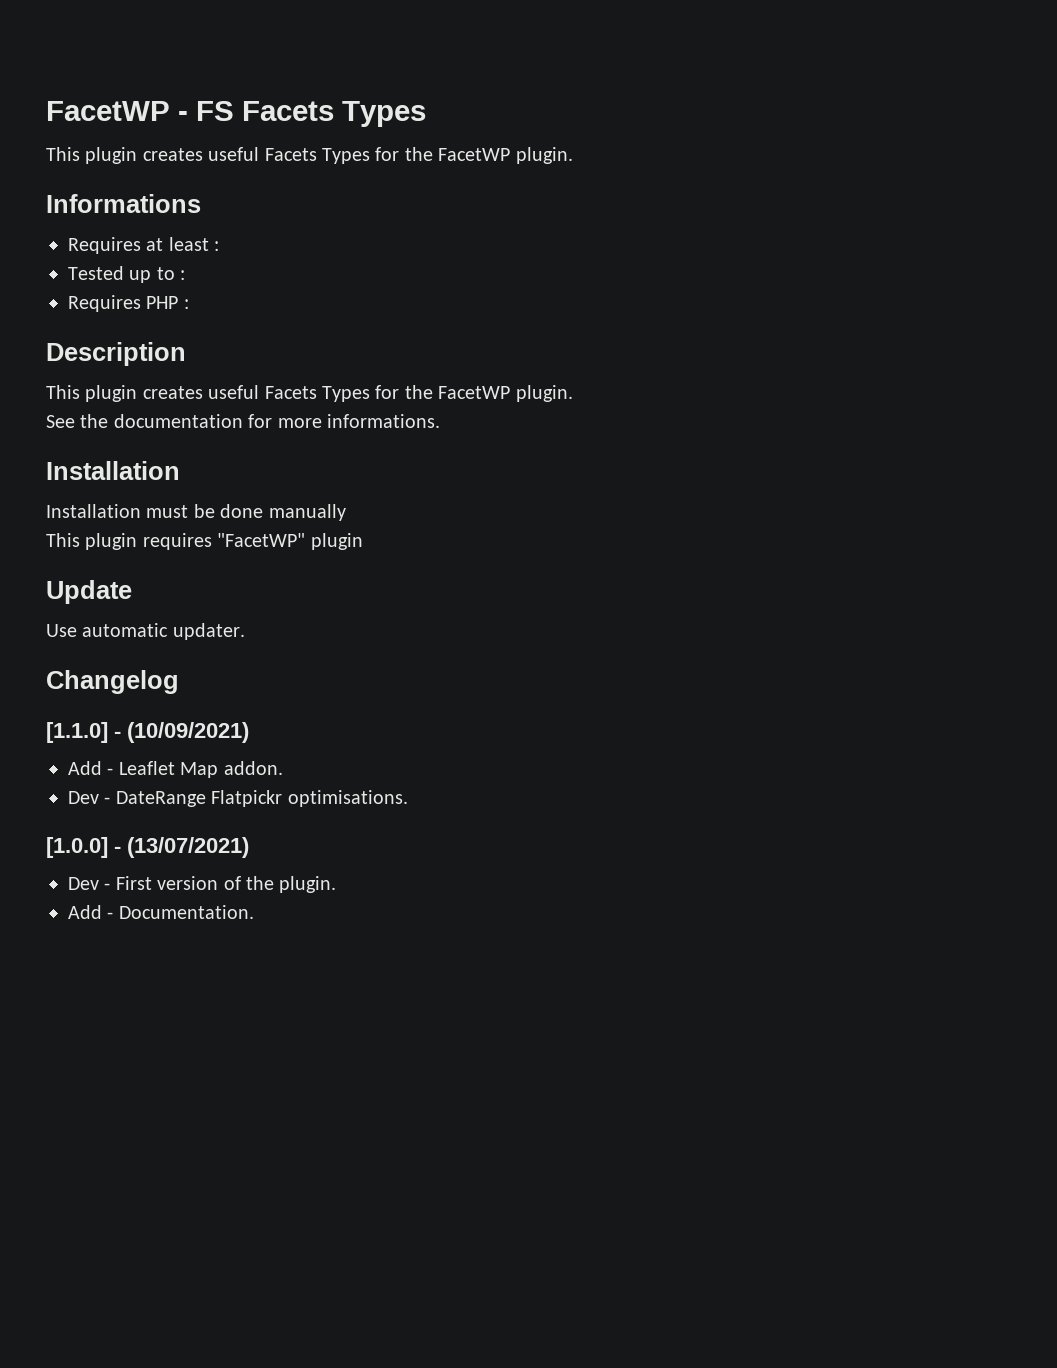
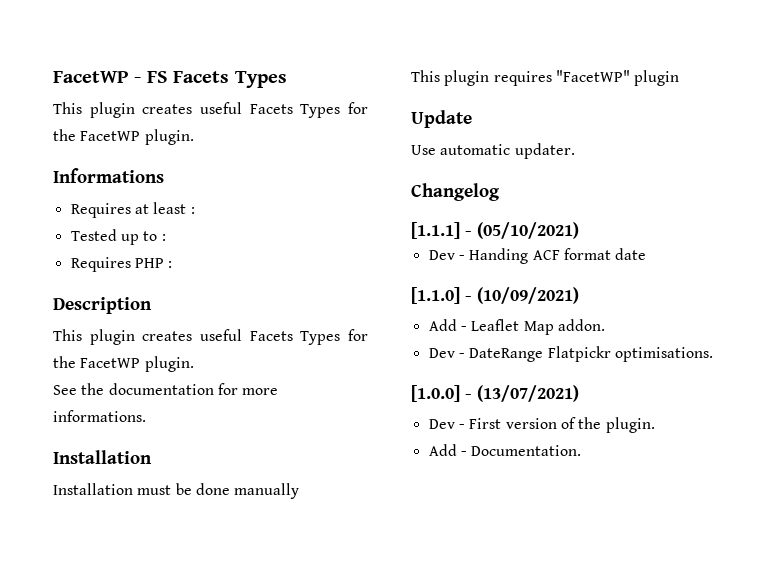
(179, 682) none -> [411,222,579,239] [428,248,647,264] // [1.1.1] - (05/10/2021) // Dev - Handing ACF format date

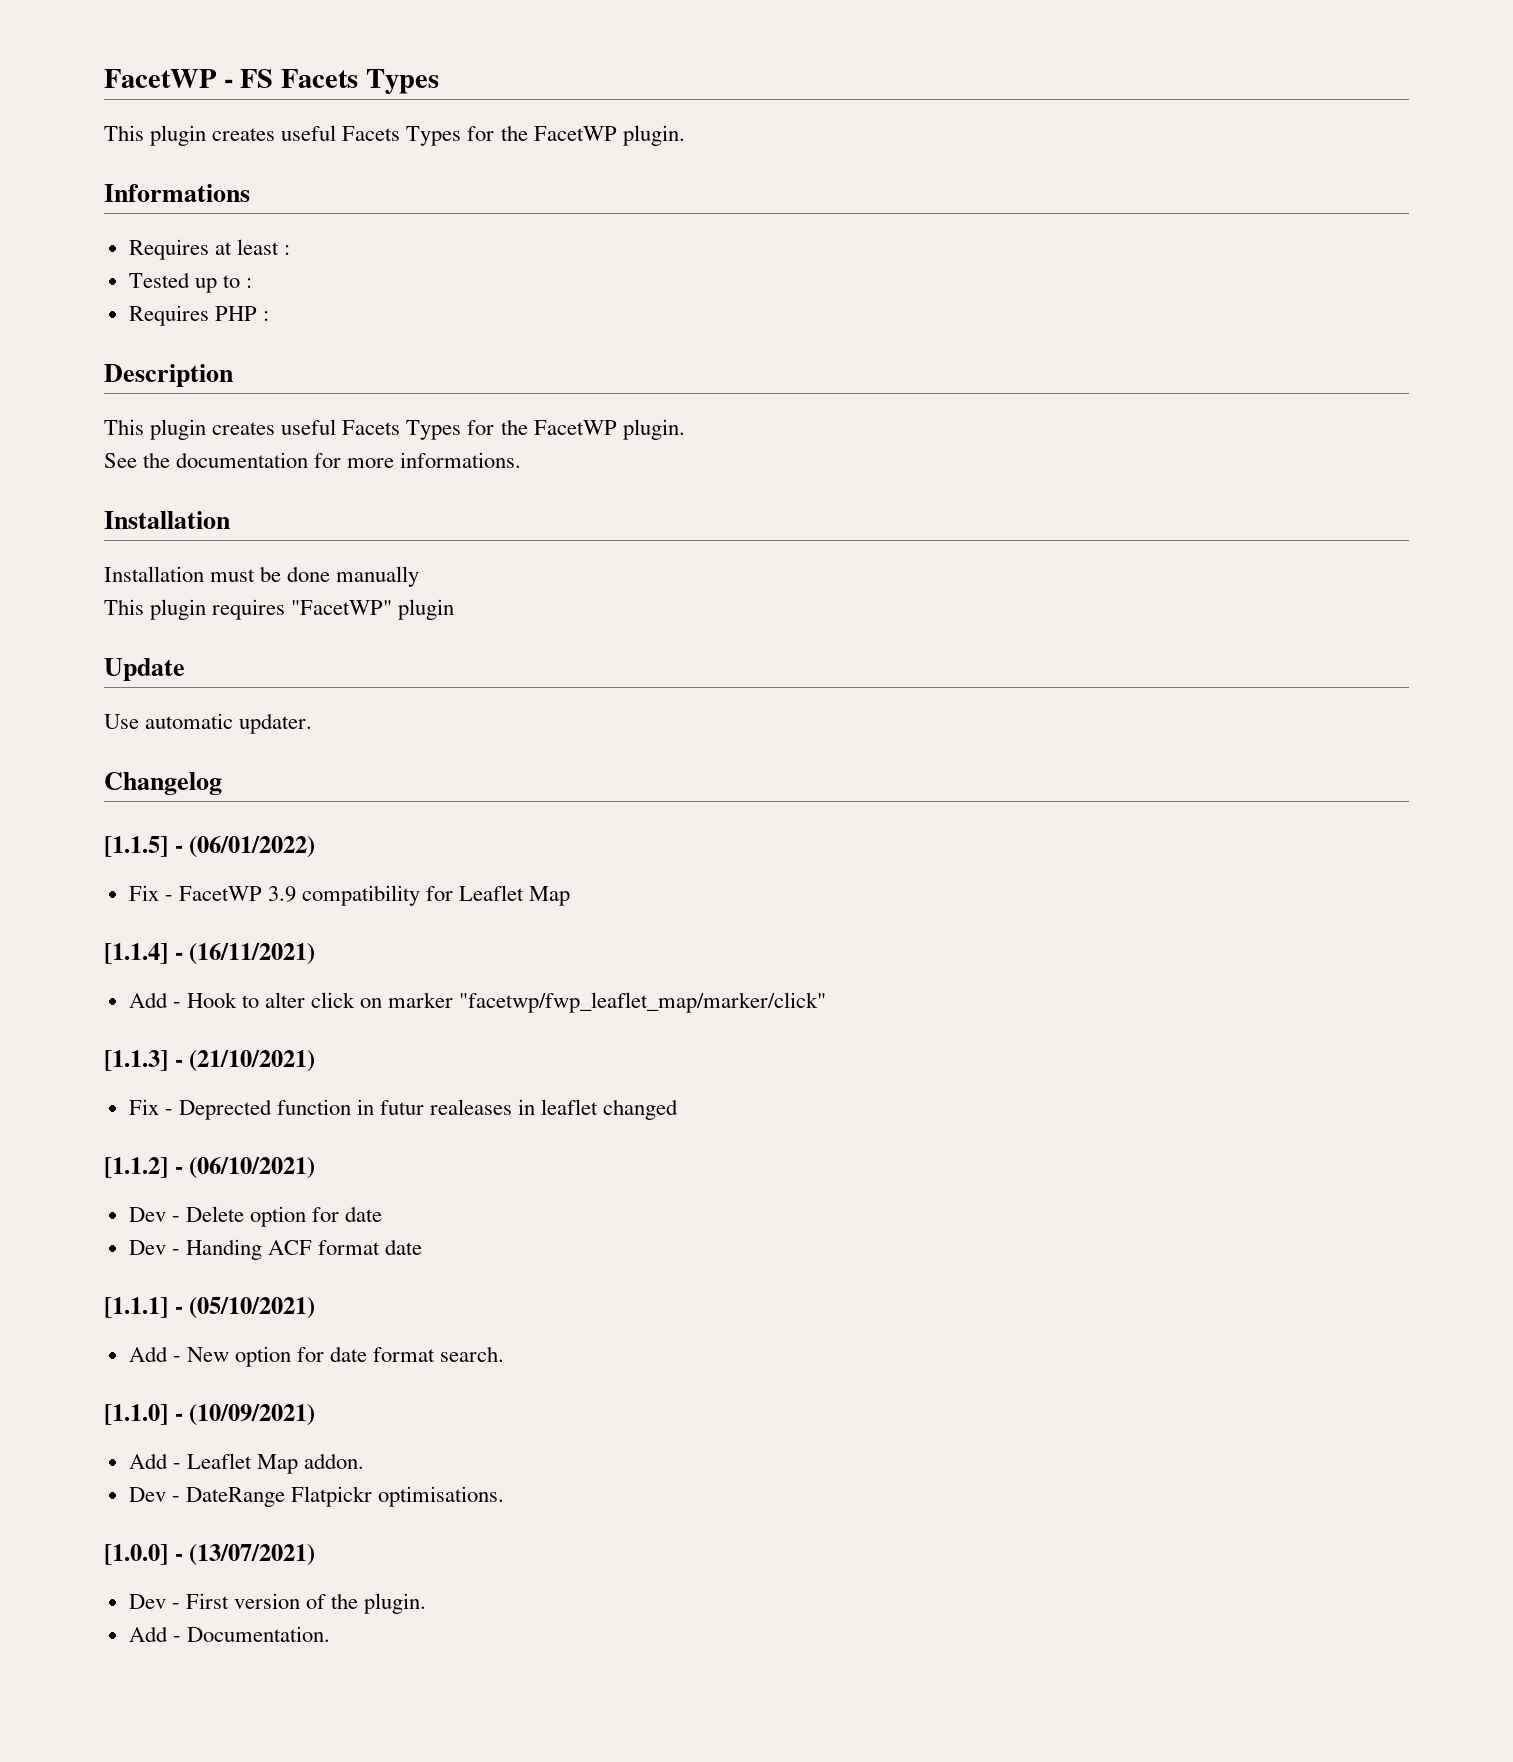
[411,222,579,239] [1.1.1] - (05/10/2021) -> [104,836,316,858] [128,885,571,906] [104,943,316,965] [128,992,827,1013] [104,1050,316,1072] [128,1099,679,1120] [104,1157,316,1179] [128,1206,383,1227] [1.1.5] - (06/01/2022) // Fix - FacetWP 3.9 compatibility for Leaflet Map // [1.1.4] - (16/11/2021) // Add - Hook to alter click on marker "facetwp/fwp_leaflet_map/marker/click" // [1.1.3] - (21/10/2021) // Fix - Deprected function in futur realeases in leaflet changed // [1.1.2] - (06/10/2021) // Dev - Delete option for date
(647, 254) none -> [104,1297,316,1319] [128,1346,505,1367] // [1.1.1] - (05/10/2021) // Add - New option for date format search.

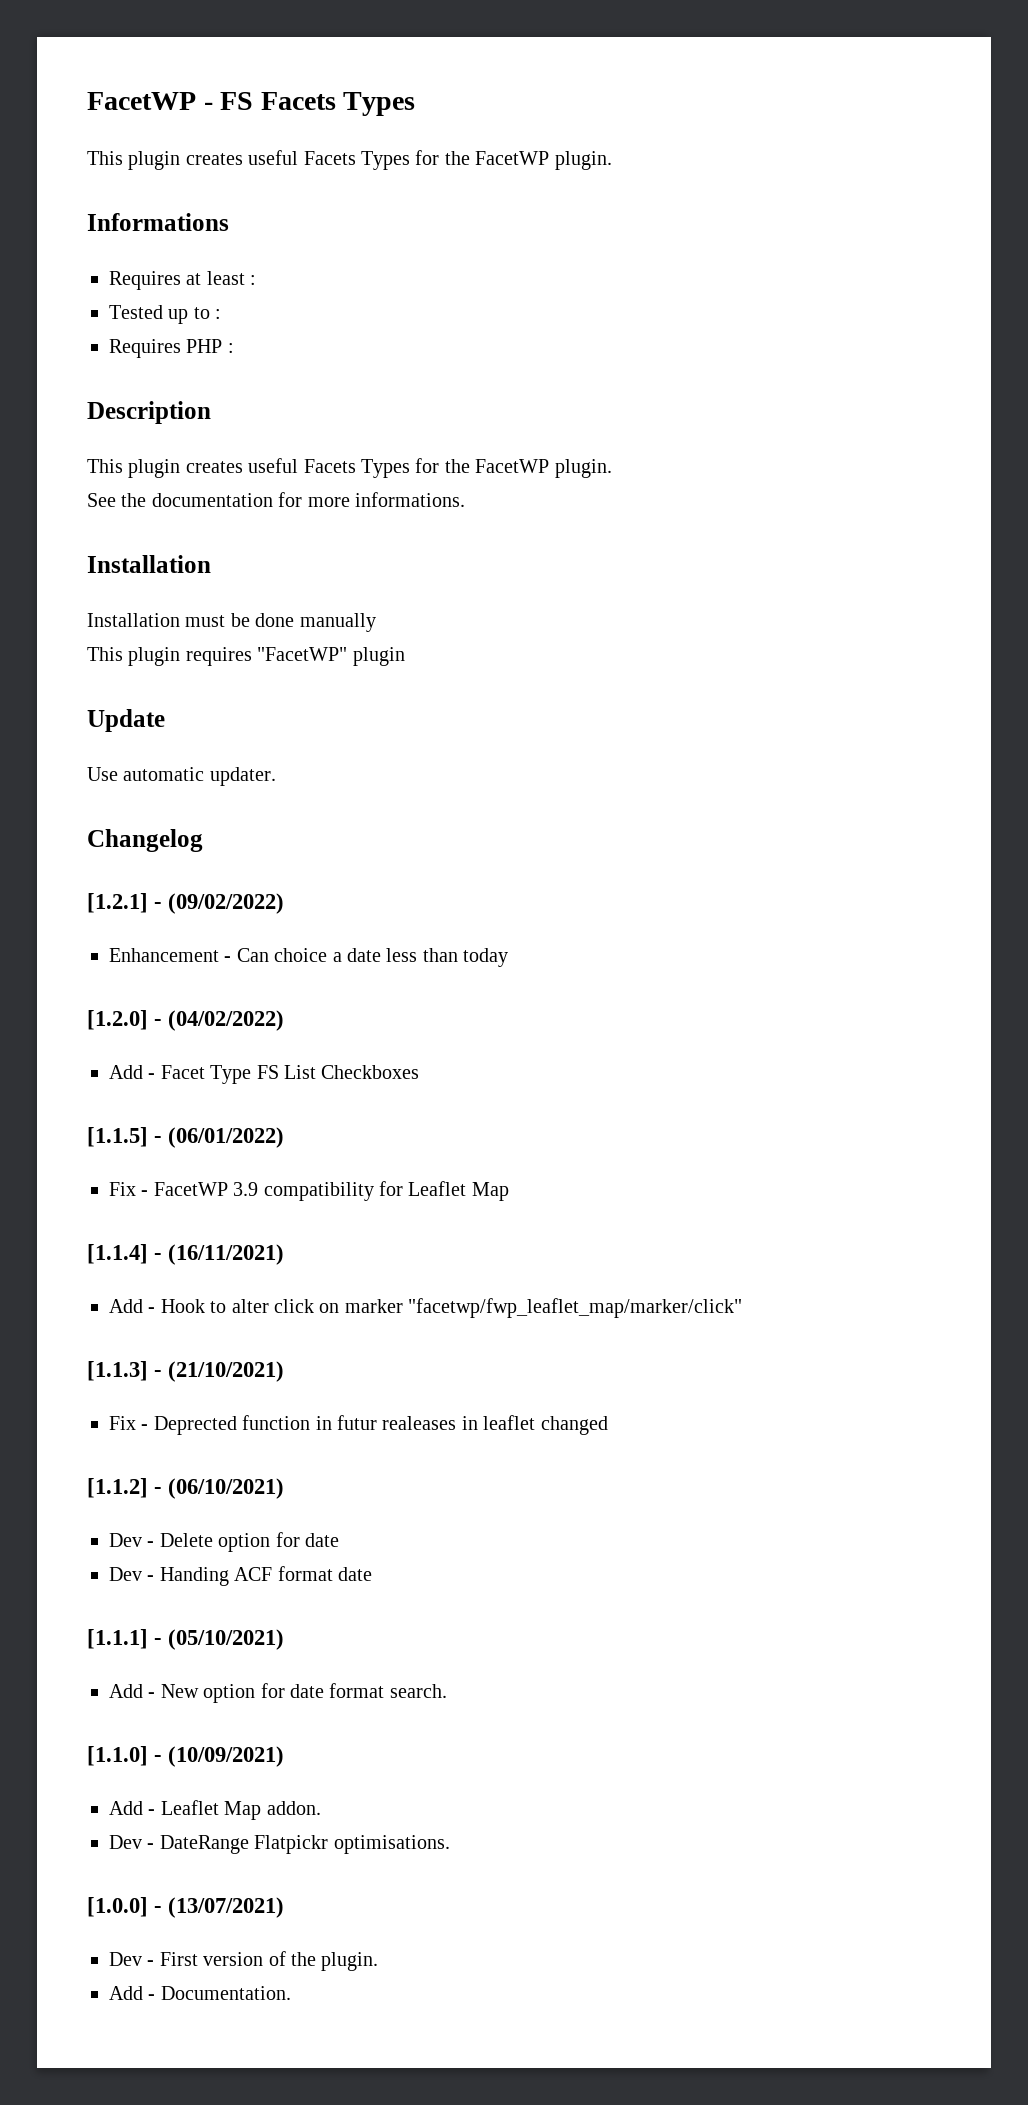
(222, 783) none -> [87,893,285,914] [109,948,509,967] [87,1010,285,1031] [109,1065,420,1084] // [1.2.1] - (09/02/2022) // Enhancement - Can choice a date less than today // [1.2.0] - (04/02/2022) // Add - Facet Type FS List Checkboxes

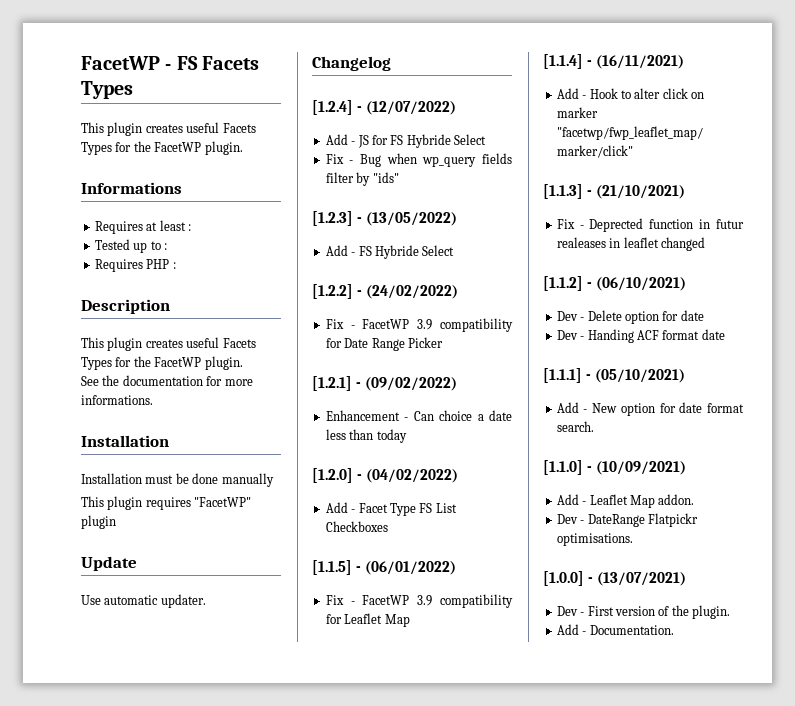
(203, 840) none -> [312,100,456,115] [325,134,486,148] [325,153,512,167] [325,172,399,186] [312,211,457,226] [325,245,455,259] [312,284,458,299] [325,318,513,332] [325,337,443,351] // [1.2.4] - (12/07/2022) // Add - JS for FS Hybride Select // Fix - Bug when wp_query fields filter by "ids" // [1.2.3] - (13/05/2022) // Add - FS Hybride Select // [1.2.2] - (24/02/2022) // Fix - FacetWP 3.9 compatibility for Date Range Picker

